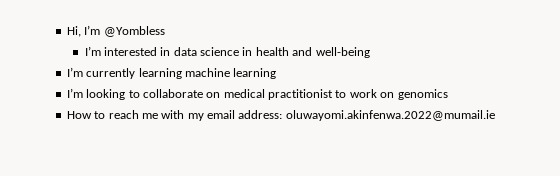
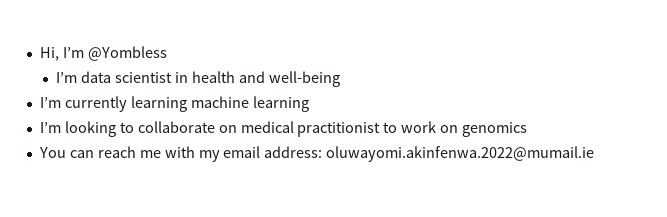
[103,47,240,56] interested in data science -> [81,71,173,83] data scientist
[66,111,106,119] How to -> [38,147,94,158] You can

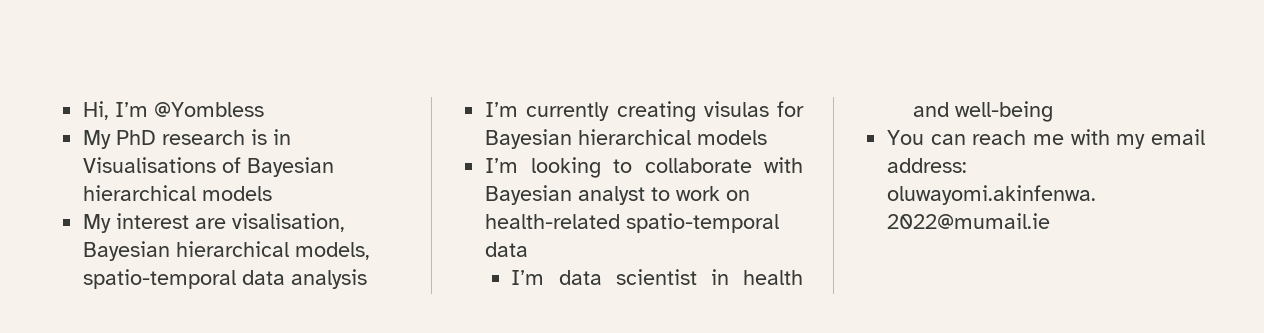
(167, 53) none -> [83,129,292,149] [83,157,335,177] [83,185,273,201] [83,213,346,233] [83,241,371,261] [83,269,368,289] [485,101,804,122] [485,129,768,149] [485,157,803,178] [485,185,751,205] [485,213,780,233] [485,242,529,257] // My PhD research is in Visualisations of Bayesian hierarchical models // My interest are visalisation, Bayesian hierarchical models, spatio-temporal data analysis // I’m currently creating visulas for Bayesian hierarchical models // I’m looking to collaborate with Bayesian analyst to work on health-related spatio-temporal data
[39,96,309,112] [39,121,528,137] // I’m currently learning machine learning // I’m looking to collaborate on medical practitionist to work on genomics -> (1054, 111) none

